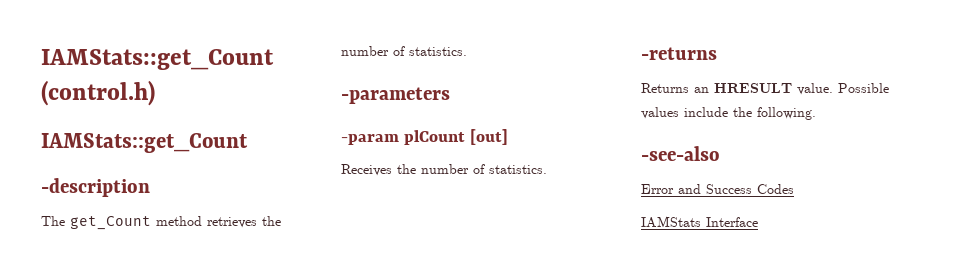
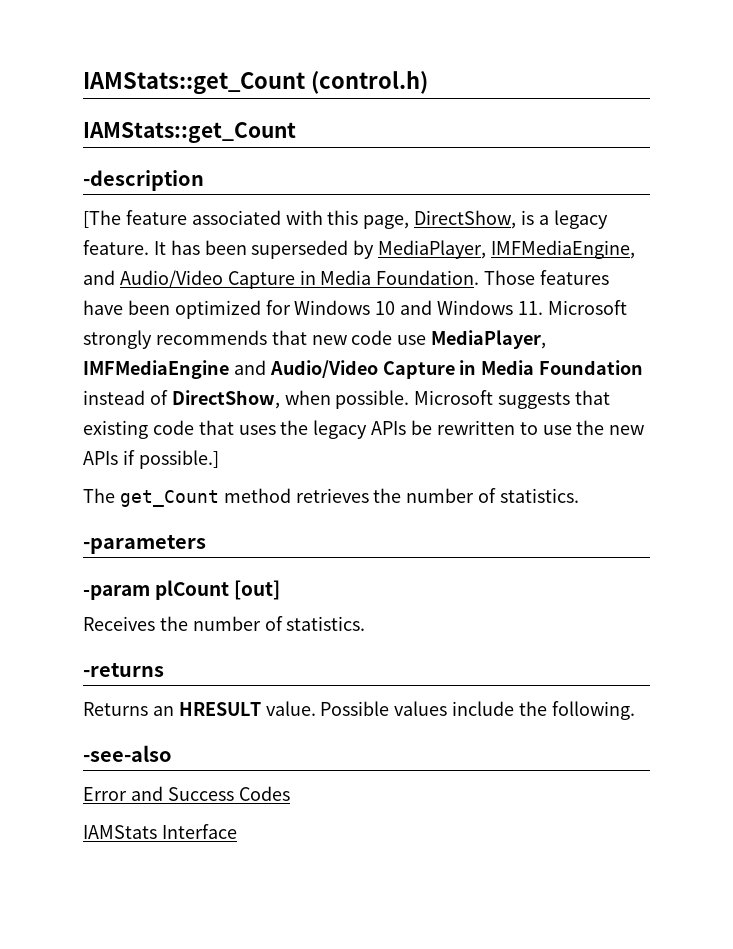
(150, 187) none -> [83,210,608,229] [83,240,636,259] [83,270,610,289] [83,300,627,319] [83,330,547,349] [83,360,644,379] [83,390,611,409] [83,420,645,439] [83,450,219,469] // [The feature associated with this page, DirectShow, is a legacy feature. It has been superseded by MediaPlayer, IMFMediaEngine, and Audio/Video Capture in Media Foundation. Those features have been optimized for Windows 10 and Windows 11. Microsoft strongly recommends that new code use MediaPlayer, IMFMediaEngine and Audio/Video Capture in Media Foundation instead of DirectShow, when possible. Microsoft suggests that existing code that uses the legacy APIs be rewritten to use the new APIs if possible.]

